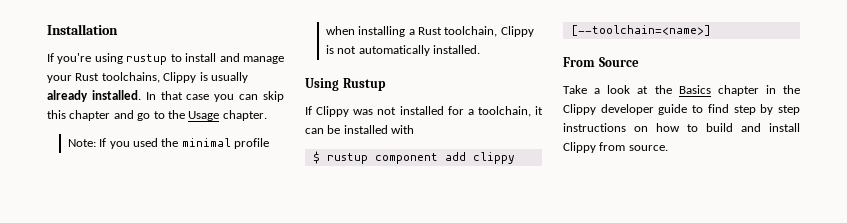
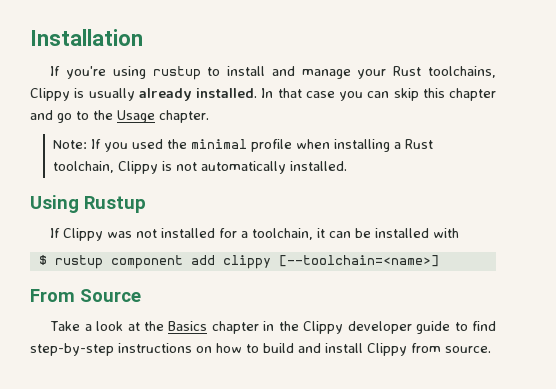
[733,104,800,115] step by step -> [30,343,114,356] step-by-step

